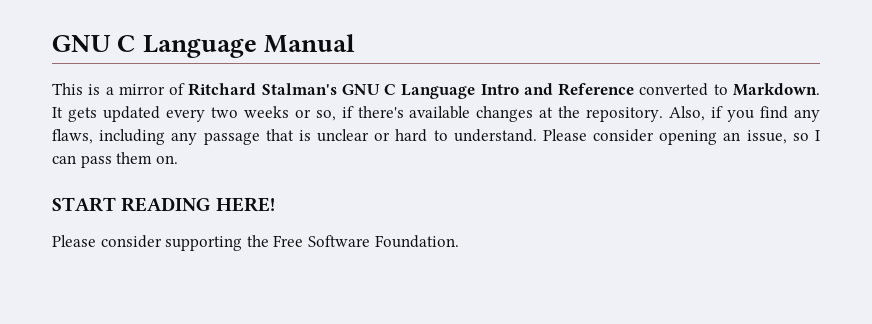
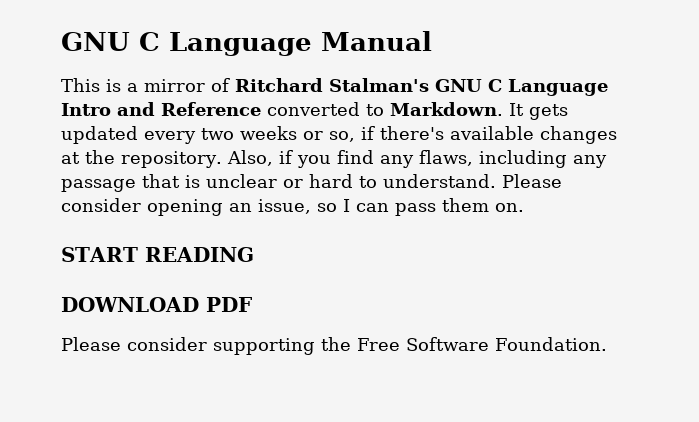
[215,197,275,212] HERE! -> [61,297,252,312] // DOWNLOAD PDF

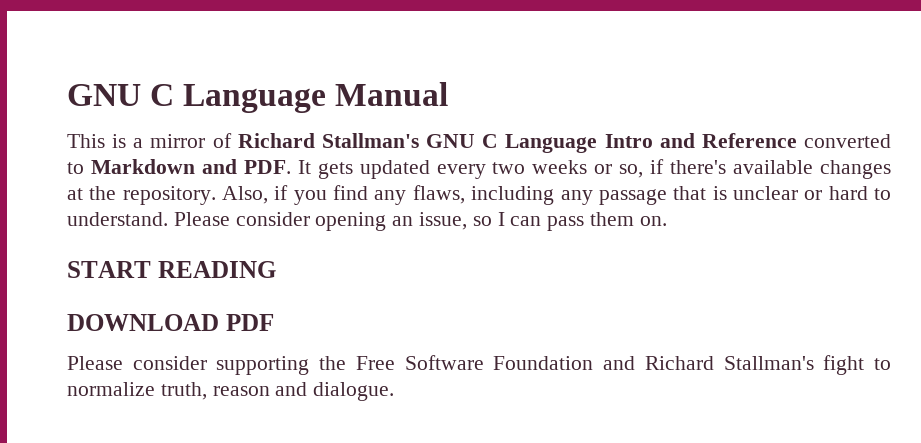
[235,78,429,92] Ritchard Stalman's -> [237,133,419,148] Richard Stallman's
[390,102,503,116] Markdown. -> [90,159,291,174] Markdown and PDF.
[495,337,607,351] Foundation. -> [493,355,892,375] [67,382,395,401] Foundation and Richard Stallman's fight to normalize truth, reason and dialogue.

